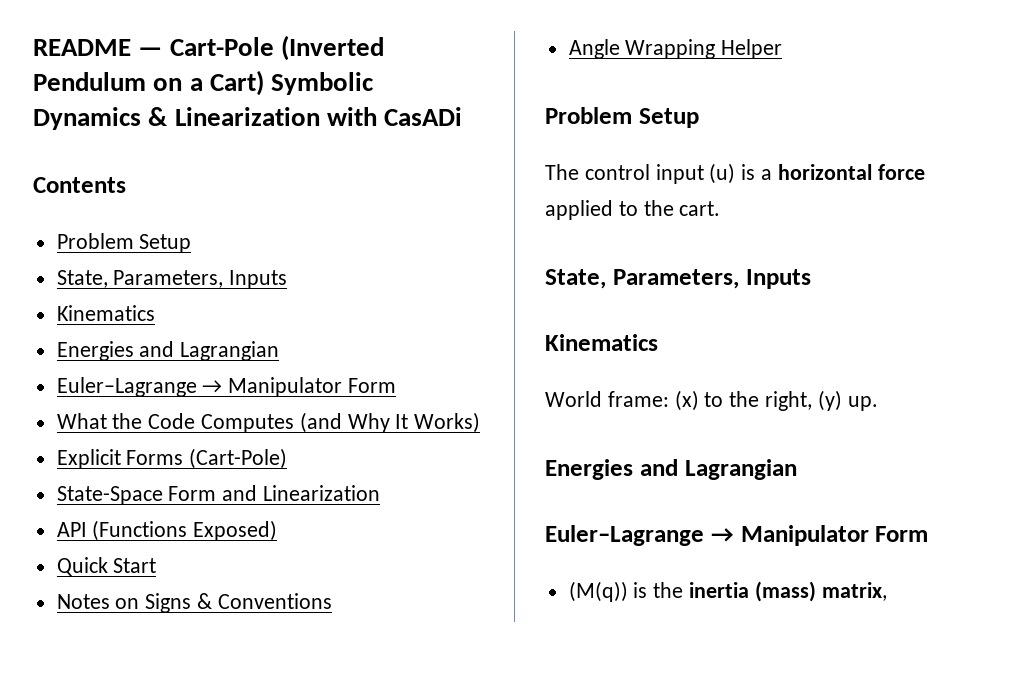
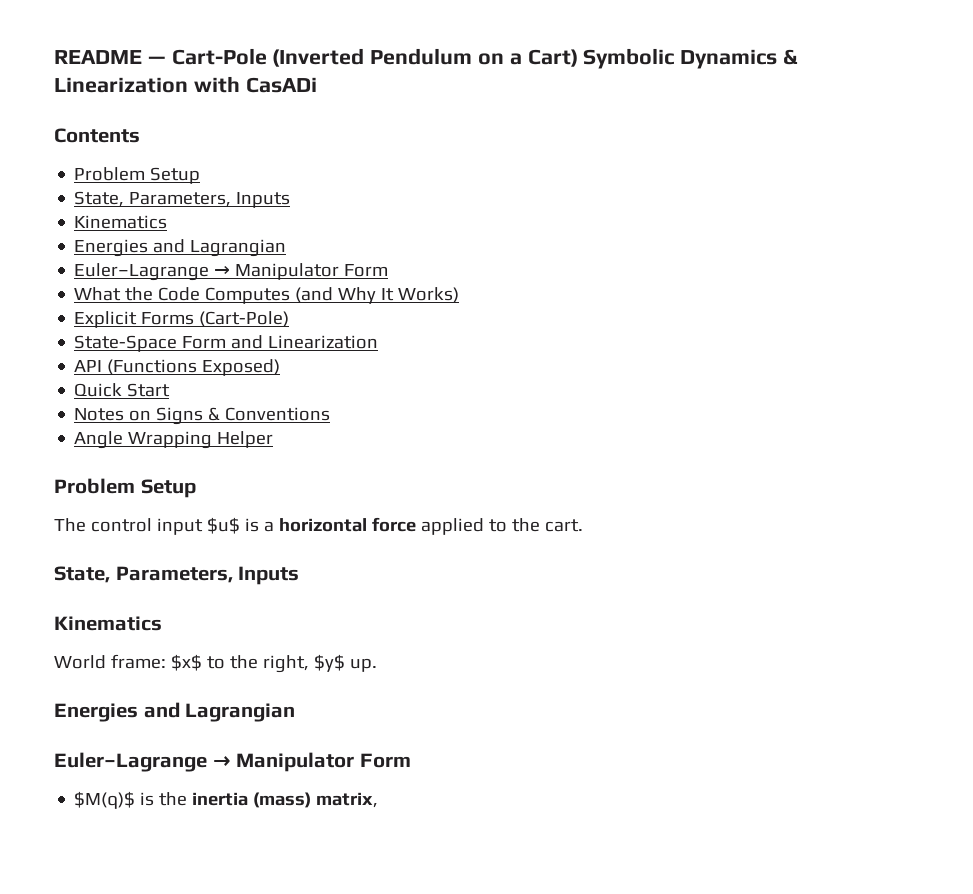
[709,163,736,184] (u) -> [206,517,240,534] $u$
[674,390,699,411] (x) -> [170,654,202,671] $x$
[817,390,842,411] (y) -> [313,654,345,672] $y$
[568,581,628,602] (M(q)) -> [74,791,136,809] $M(q)$

